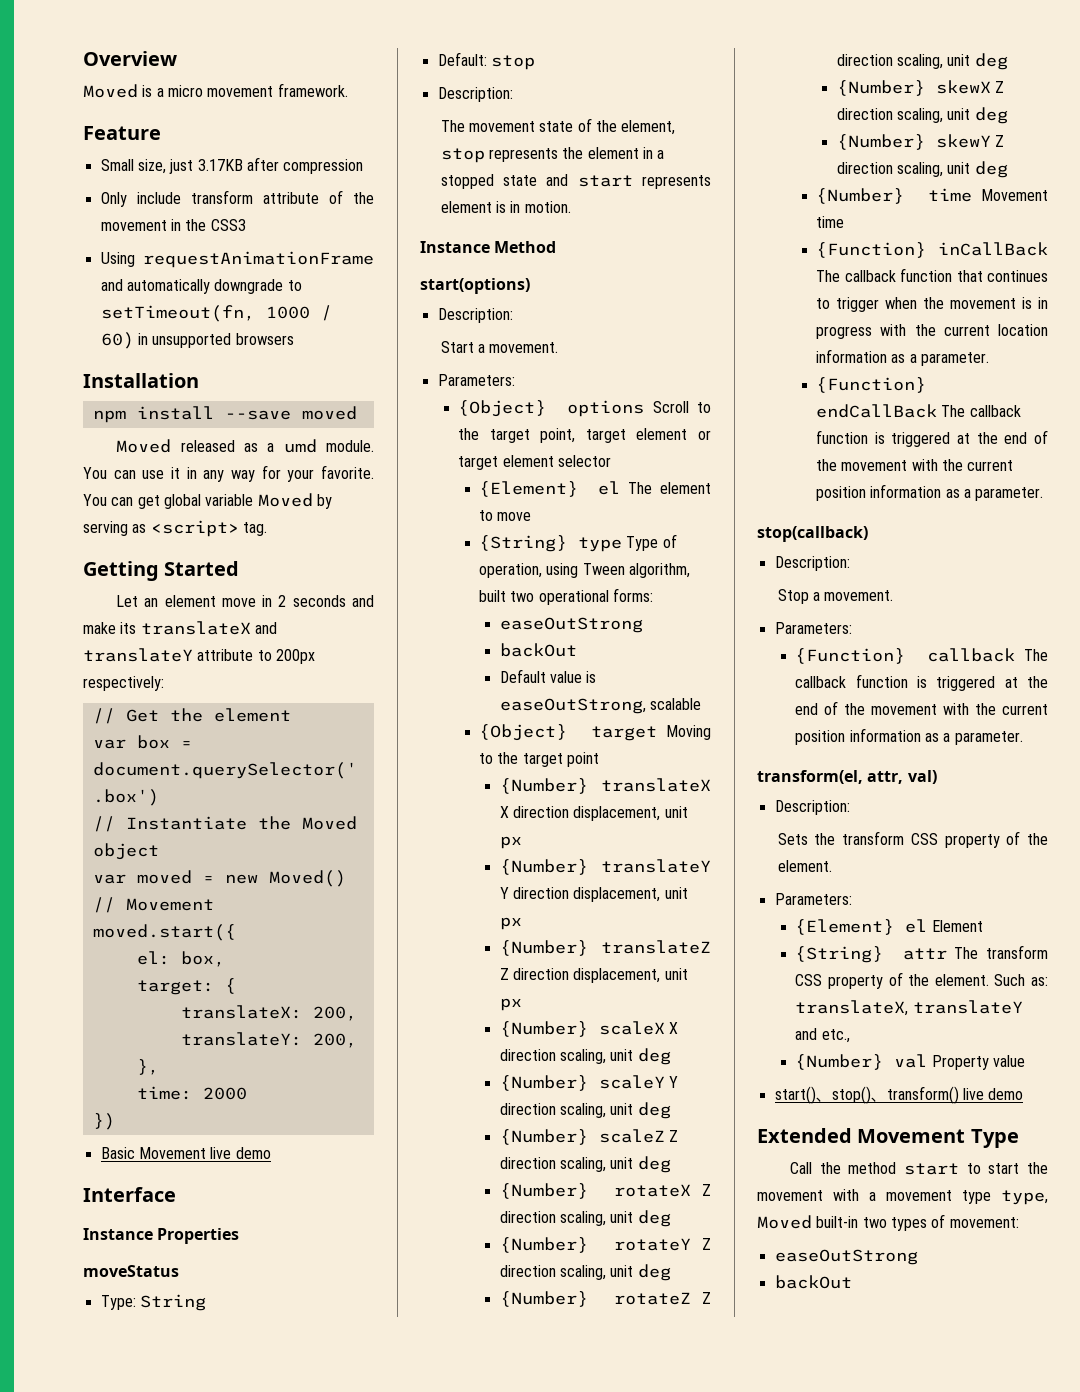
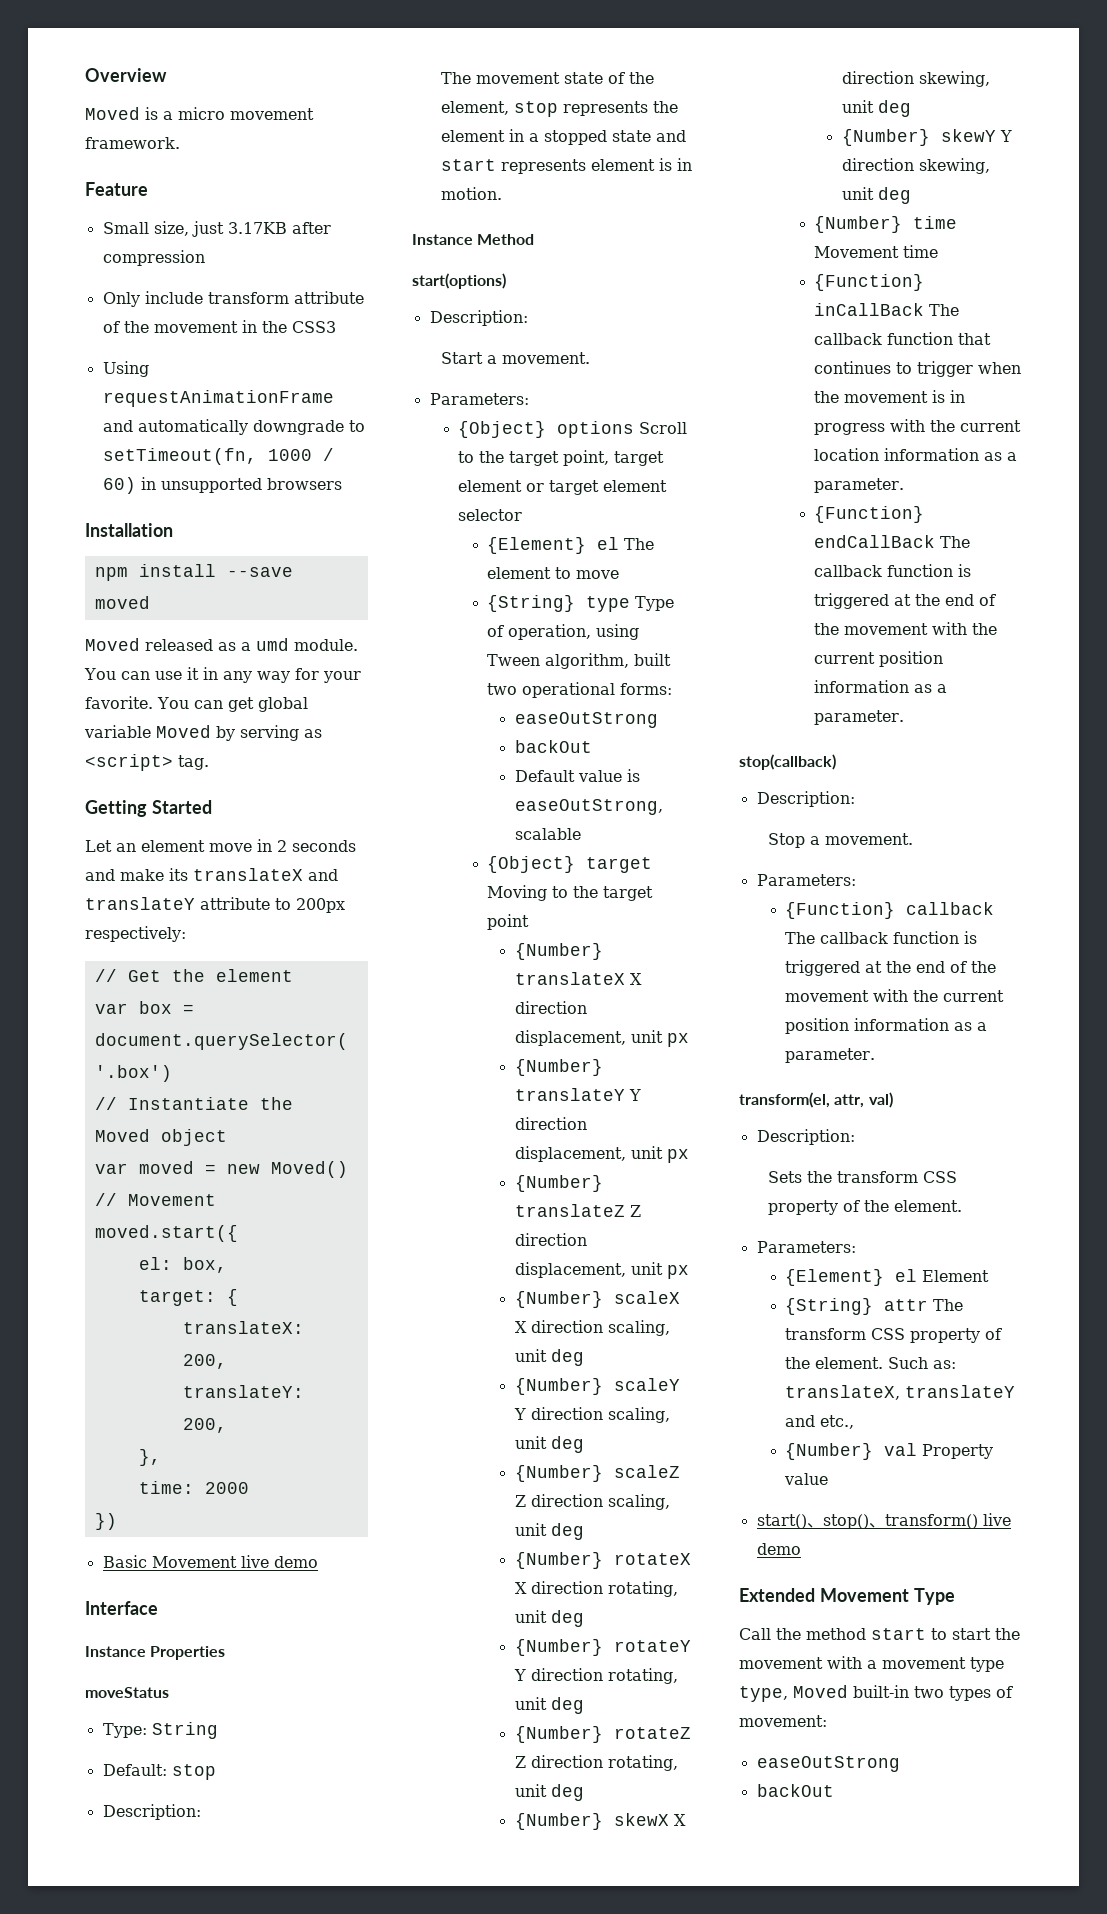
[702,1184,711,1196] [499,1211,607,1226] Z direction scaling, -> [514,1581,678,1597] X direction rotating,
[702,1238,711,1250] [499,1265,607,1280] Z direction scaling, -> [513,1668,678,1684] Y direction rotating,
[897,54,944,69] scaling, -> [607,1755,678,1771] rotating,
[995,81,1005,93] [836,108,944,123] Z direction scaling, -> [673,1814,686,1826] [841,71,990,87] X direction skewing,
[995,135,1005,147] [836,162,944,177] Z direction scaling, -> [999,130,1012,142] [841,158,990,174] Y direction skewing,

